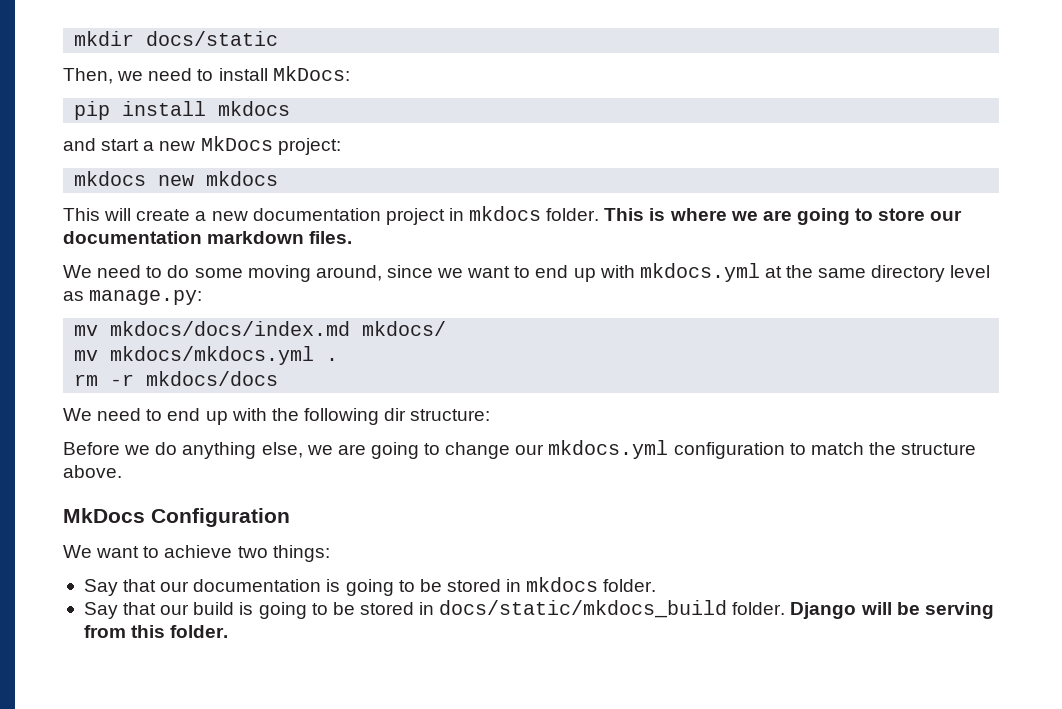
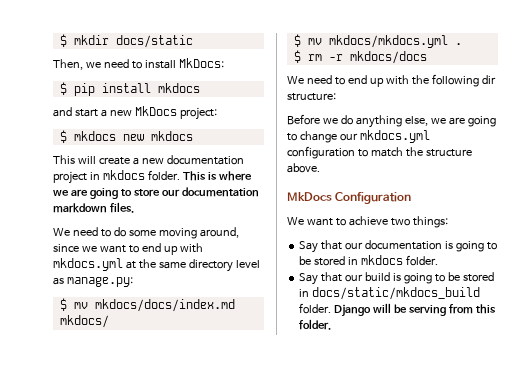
(74, 38) none -> [59,34,67,47] $
(350, 73) none -> [59,82,67,95] $
(341, 146) none -> [59,130,67,143] $
(203, 297) none -> [59,298,67,311] $
(447, 328) none -> [293,34,301,47] $
(339, 359) none -> [293,50,301,63] $

